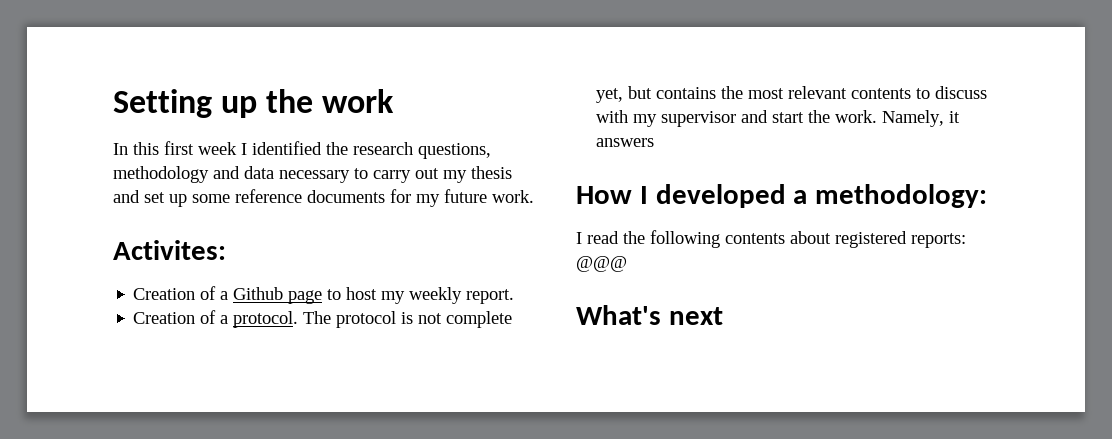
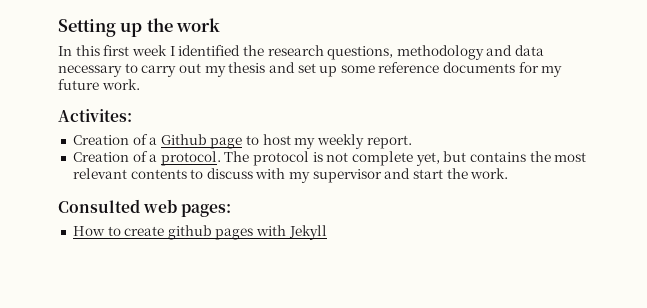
[882,110,961,127] [596,138,655,147] [576,184,988,208] [576,230,966,248] [576,256,627,272] [576,305,723,325] Namely, it answers // How I developed a methodology: // I read the following contents about registered reports: @@@ // What's next -> [58,199,232,217] [72,225,327,240] // Consulted web pages: // How to create github pages with Jekyll

